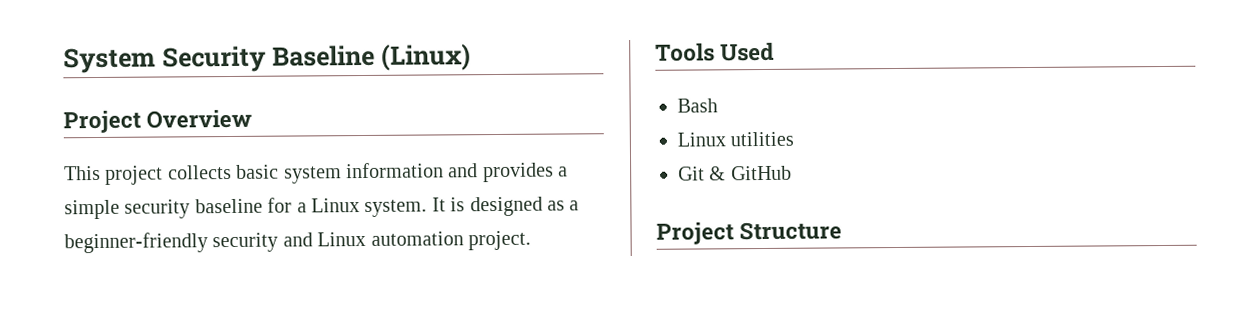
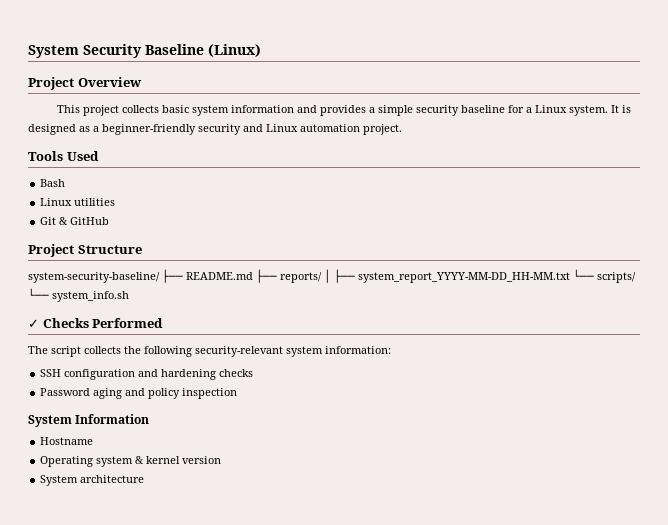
(843, 231) none -> [28,269,636,283] [28,288,129,302] [28,318,164,328] [28,346,391,357] [40,369,254,380] [40,388,238,399] [28,414,150,427] [40,437,94,445] [40,456,222,467] [40,475,145,486] // system-security-baseline/ ├── README.md ├── reports/ │ ├── system_report_YYYY-MM-DD_HH-MM.txt └── scripts/ └── system_info.sh // ✓ Checks Performed // The script collects the following security-relevant system information: // SSH configuration and hardening checks // Password aging and policy inspection // System Information // Hostname // Operating system & kernel version // System architecture

